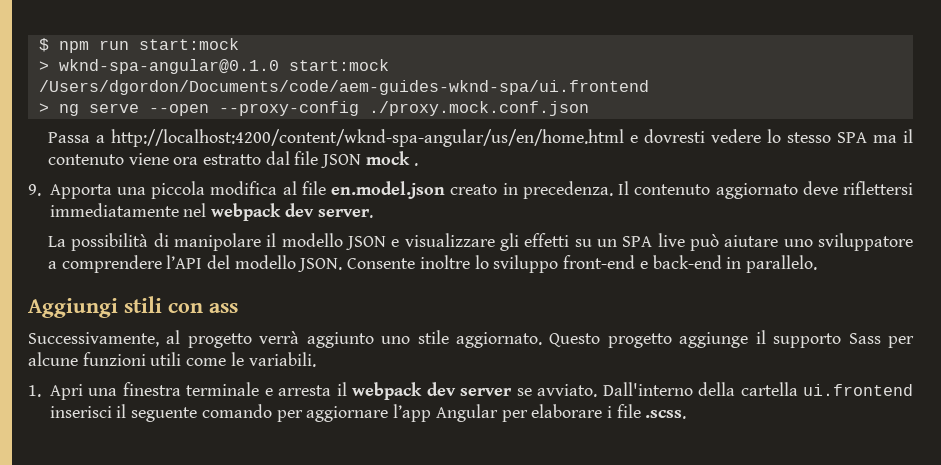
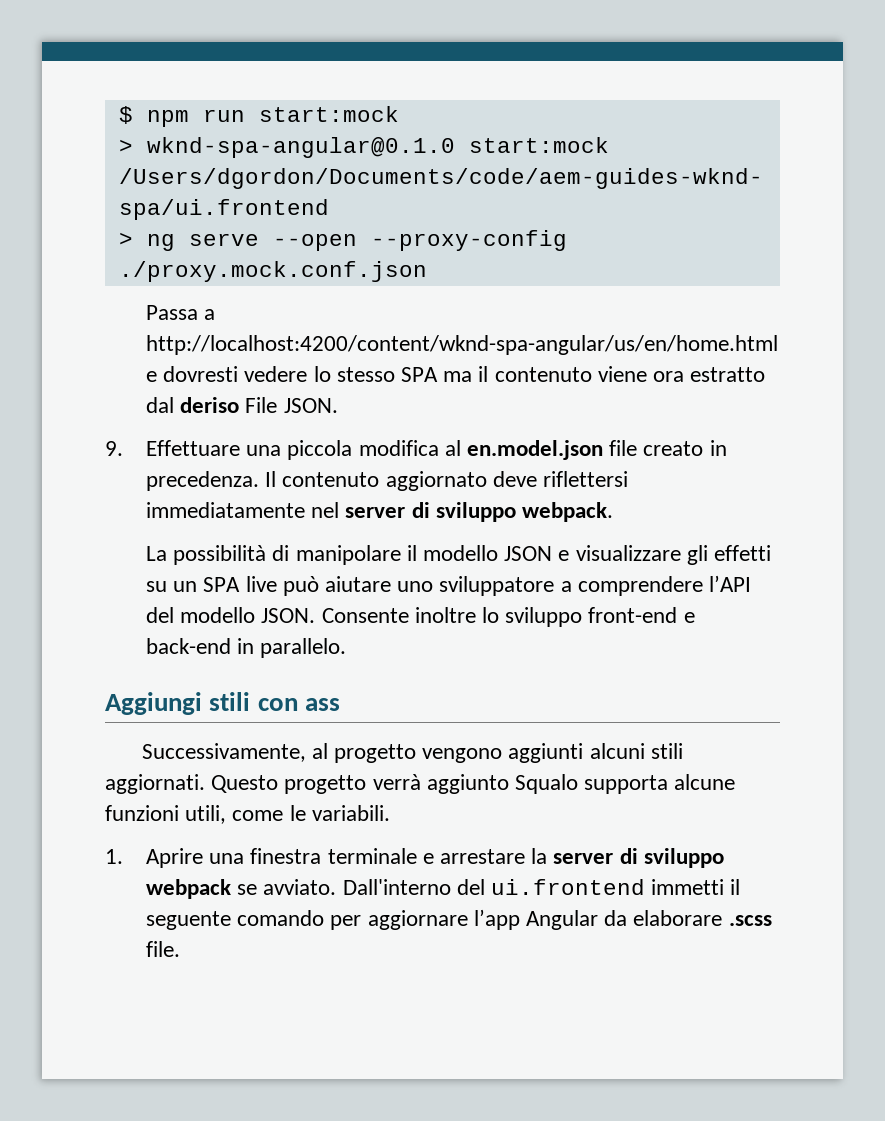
[294,151,418,168] file JSON mock . -> [180,397,338,413] deriso File JSON.
[49,184,112,199] Apporta -> [145,440,240,456] Effettuare
[301,181,446,199] file en.model.json -> [467,440,638,460] en.model.json file
[211,203,373,221] webpack dev server. -> [345,502,614,522] server di sviluppo webpack.
[259,330,915,348] verrà aggiunto uno stile aggiornato. Questo progetto aggiunge il supporto Sass per -> [422,743,683,763] [105,774,669,794] vengono aggiunti alcuni stili aggiornati. Questo progetto verrà aggiunto Squalo supporta
[150,352,182,366] utili -> [185,805,227,824] utili,
[49,384,83,400] Apri -> [145,848,203,868] Aprire
[278,382,914,400] [49,406,112,418] arresta il webpack dev server se avviato. Dall'interno della cartella ui.frontend inserisci -> [440,848,724,868] [145,879,725,899] arrestare la server di sviluppo webpack se avviato. Dall'interno del ui.frontend immetti
[501,404,687,422] per elaborare i file .scss. -> [604,910,772,926] [145,941,180,957] da elaborare .scss file.

